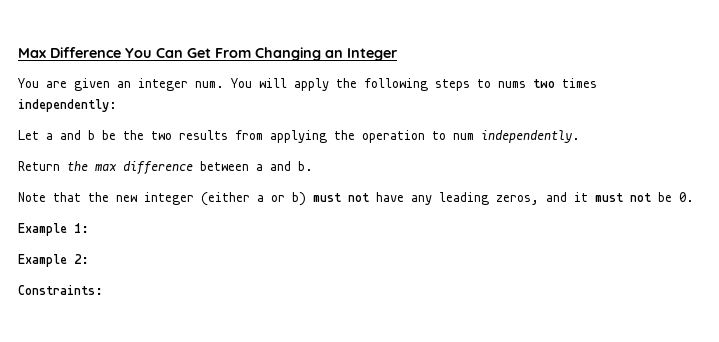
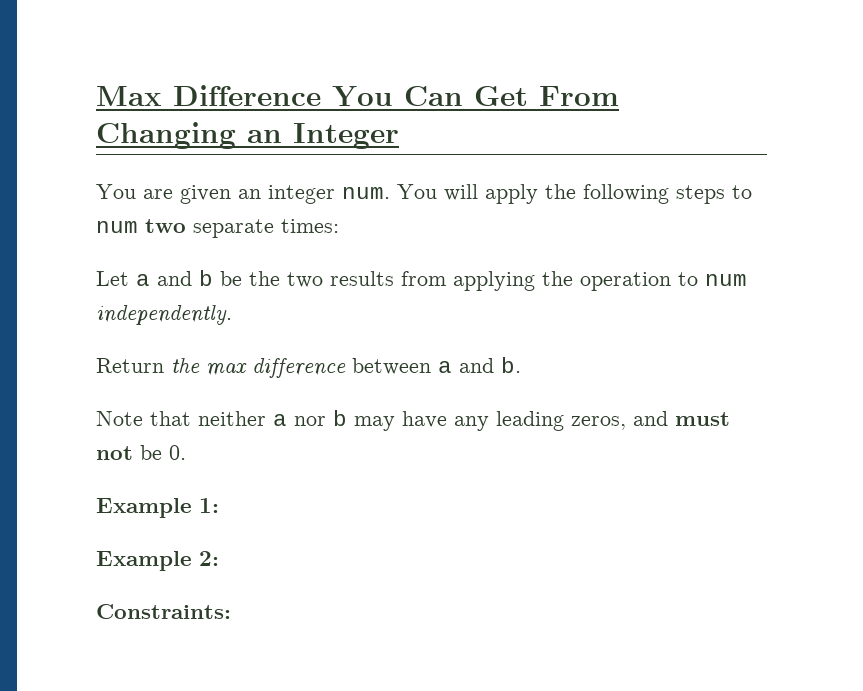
[498,78,597,88] [18,99,117,112] nums two times independently: -> [96,219,339,238] num two separate times:
[88,192,369,206] the new integer (either a or b) must not -> [198,410,395,431] neither a nor b may
[574,192,588,202] it -> (668, 418) none

